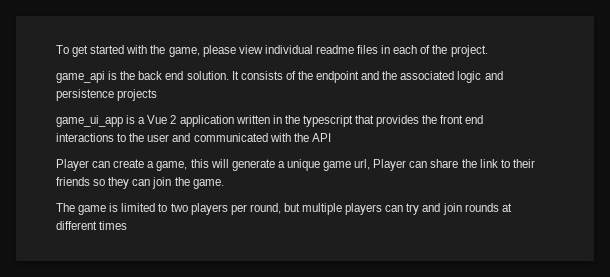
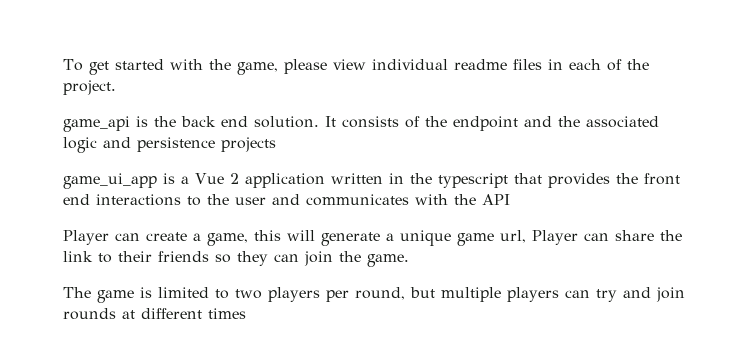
[193,133,268,142] communicated -> [306,194,409,206] communicates

